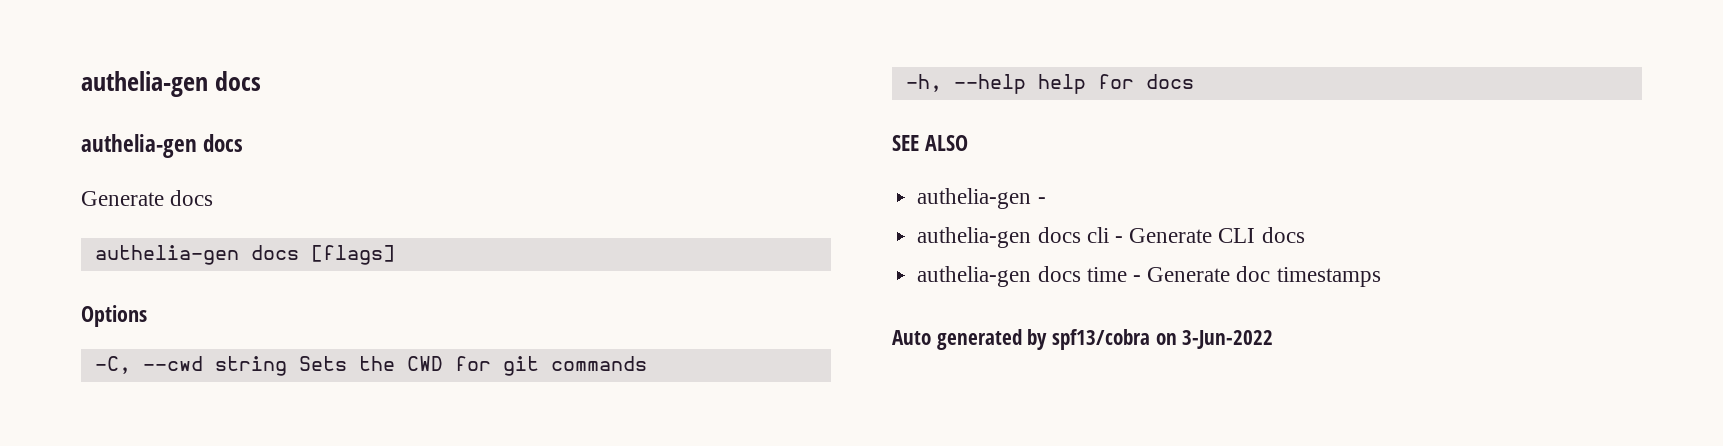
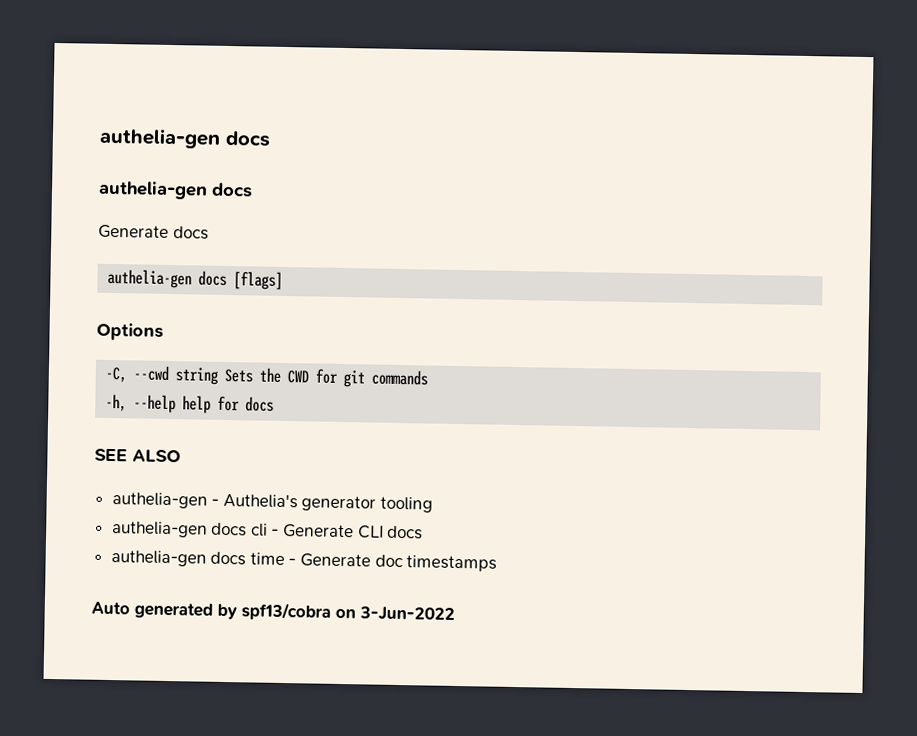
(1046, 200) none -> [222,493,434,513] Authelia's generator tooling

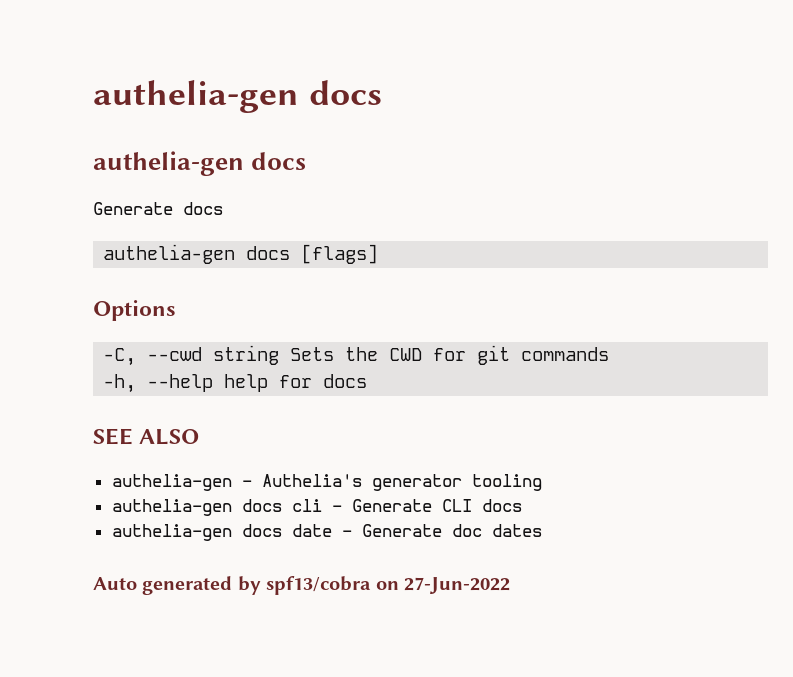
[249,552,285,566] time -> [291,524,332,537] date
[406,555,498,572] timestamps -> [491,524,542,537] dates
[359,606,455,621] 3-Jun-2022 -> [404,577,510,594] 27-Jun-2022

